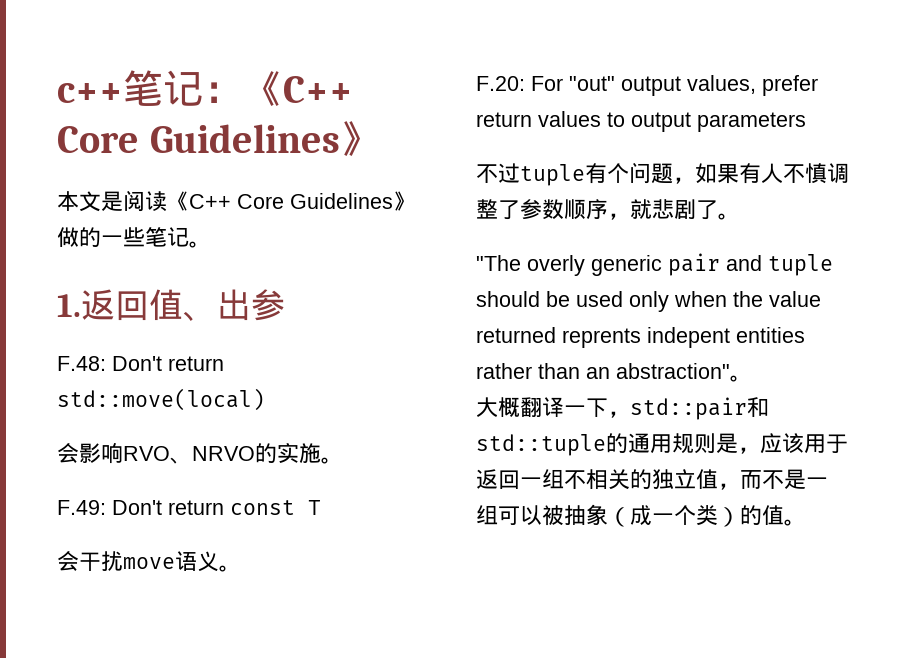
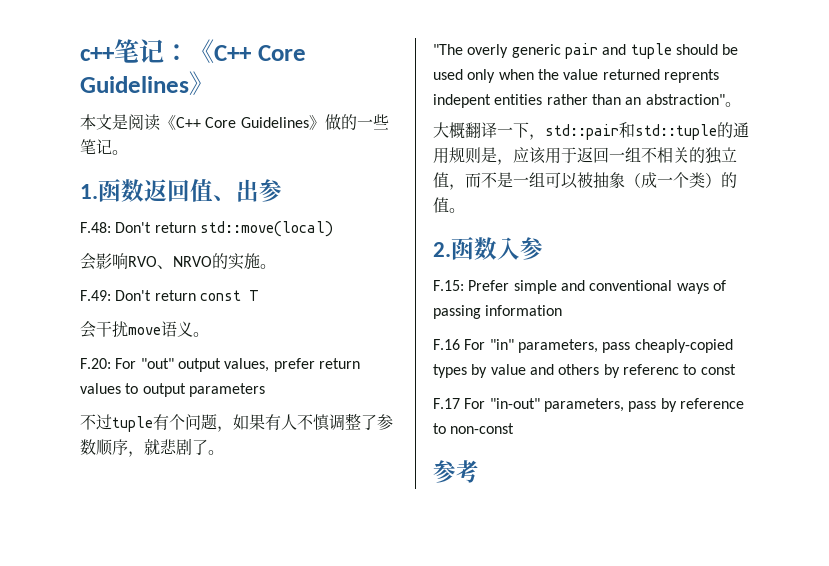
(81, 305) none -> [98,179,144,202] 函数
(806, 522) none -> [433,237,543,260] [433,280,726,294] [433,305,563,319] [433,339,733,353] [433,364,736,378] [433,398,744,412] [433,423,515,434] [433,460,479,483] // 2.函数入参 // F.15: Prefer simple and conventional ways of passing information // F.16 For "in" parameters, pass cheaply-copied types by value and others by referenc to const // F.17 For "in-out" parameters, pass by reference to non-const // 参考

